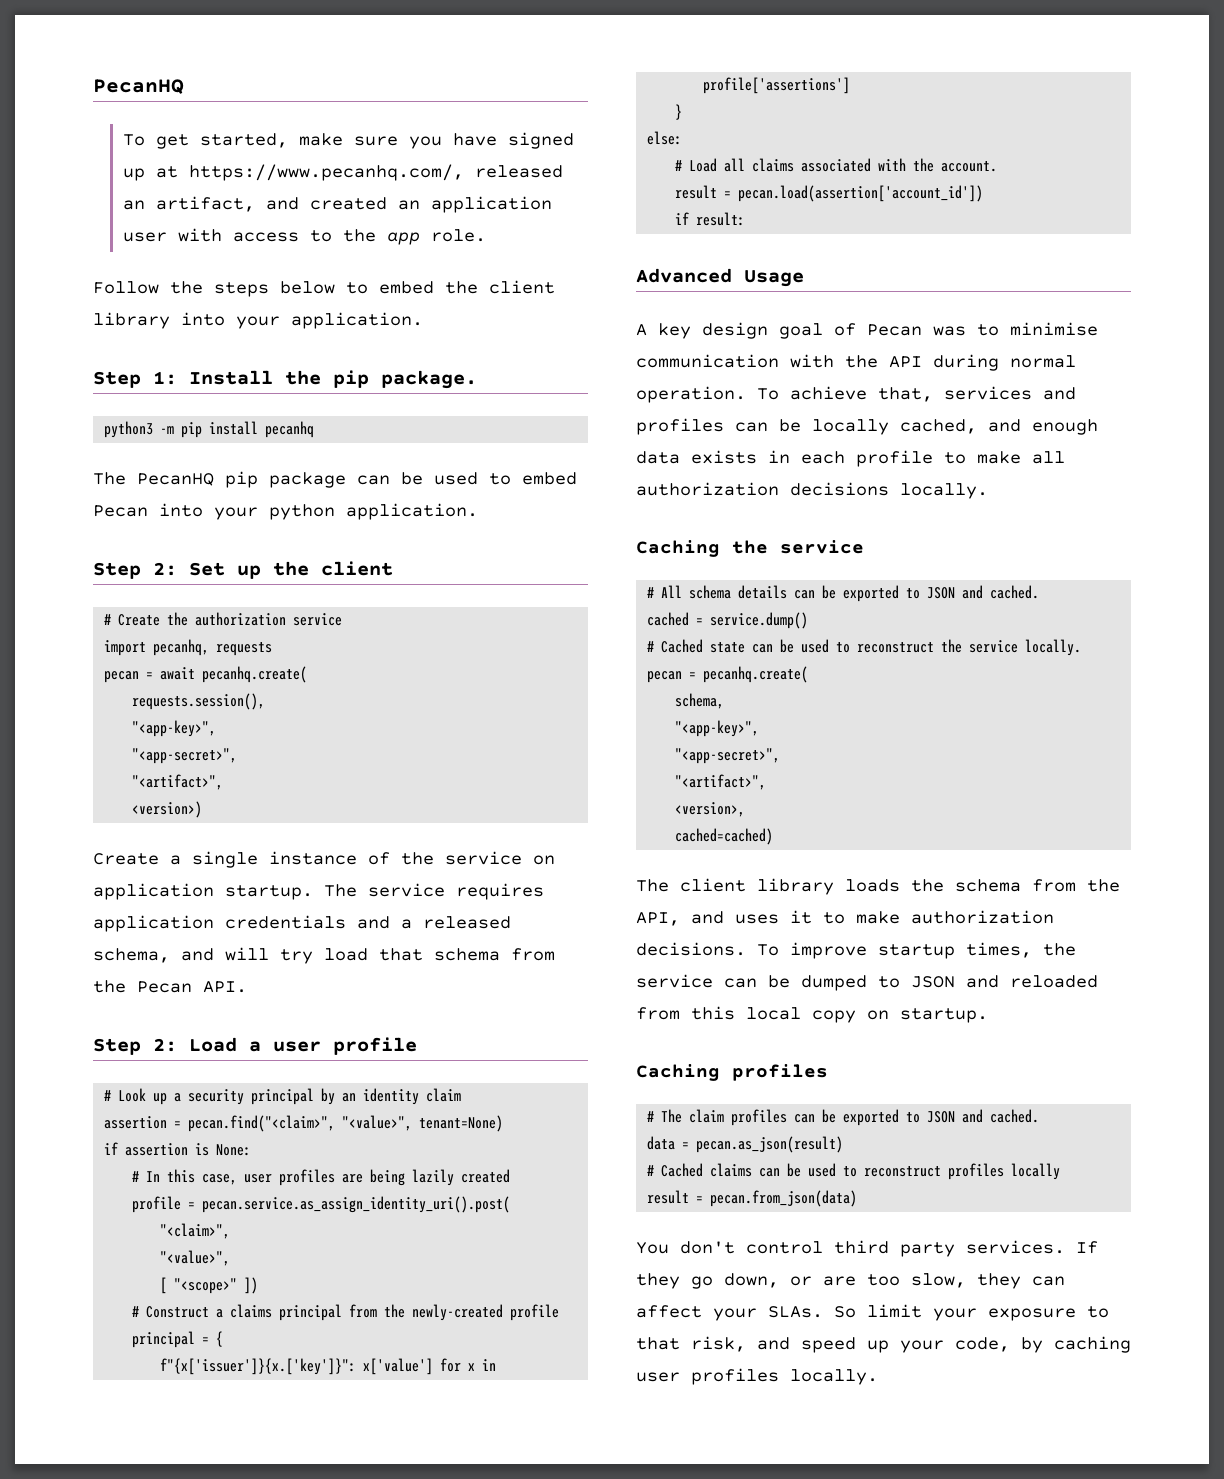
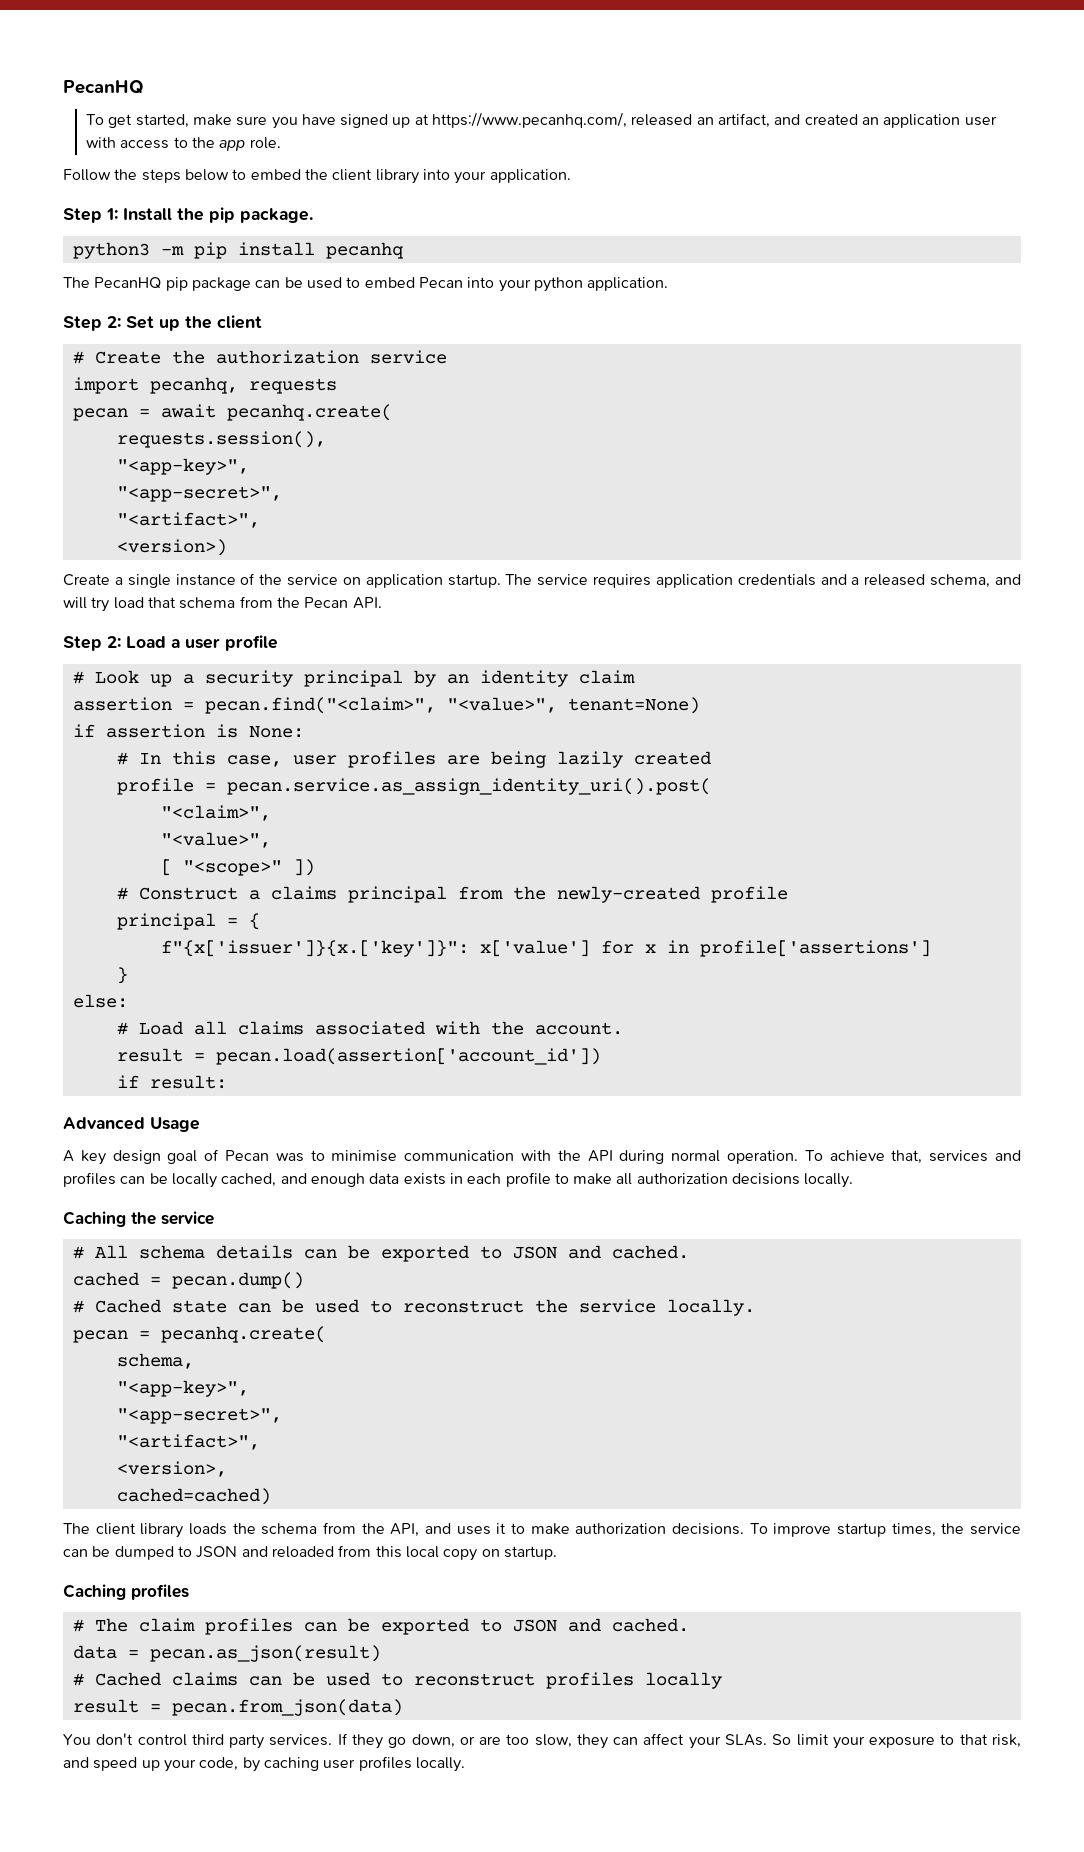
[710,612,809,629] service.dump() -> [171,1272,304,1289] pecan.dump()

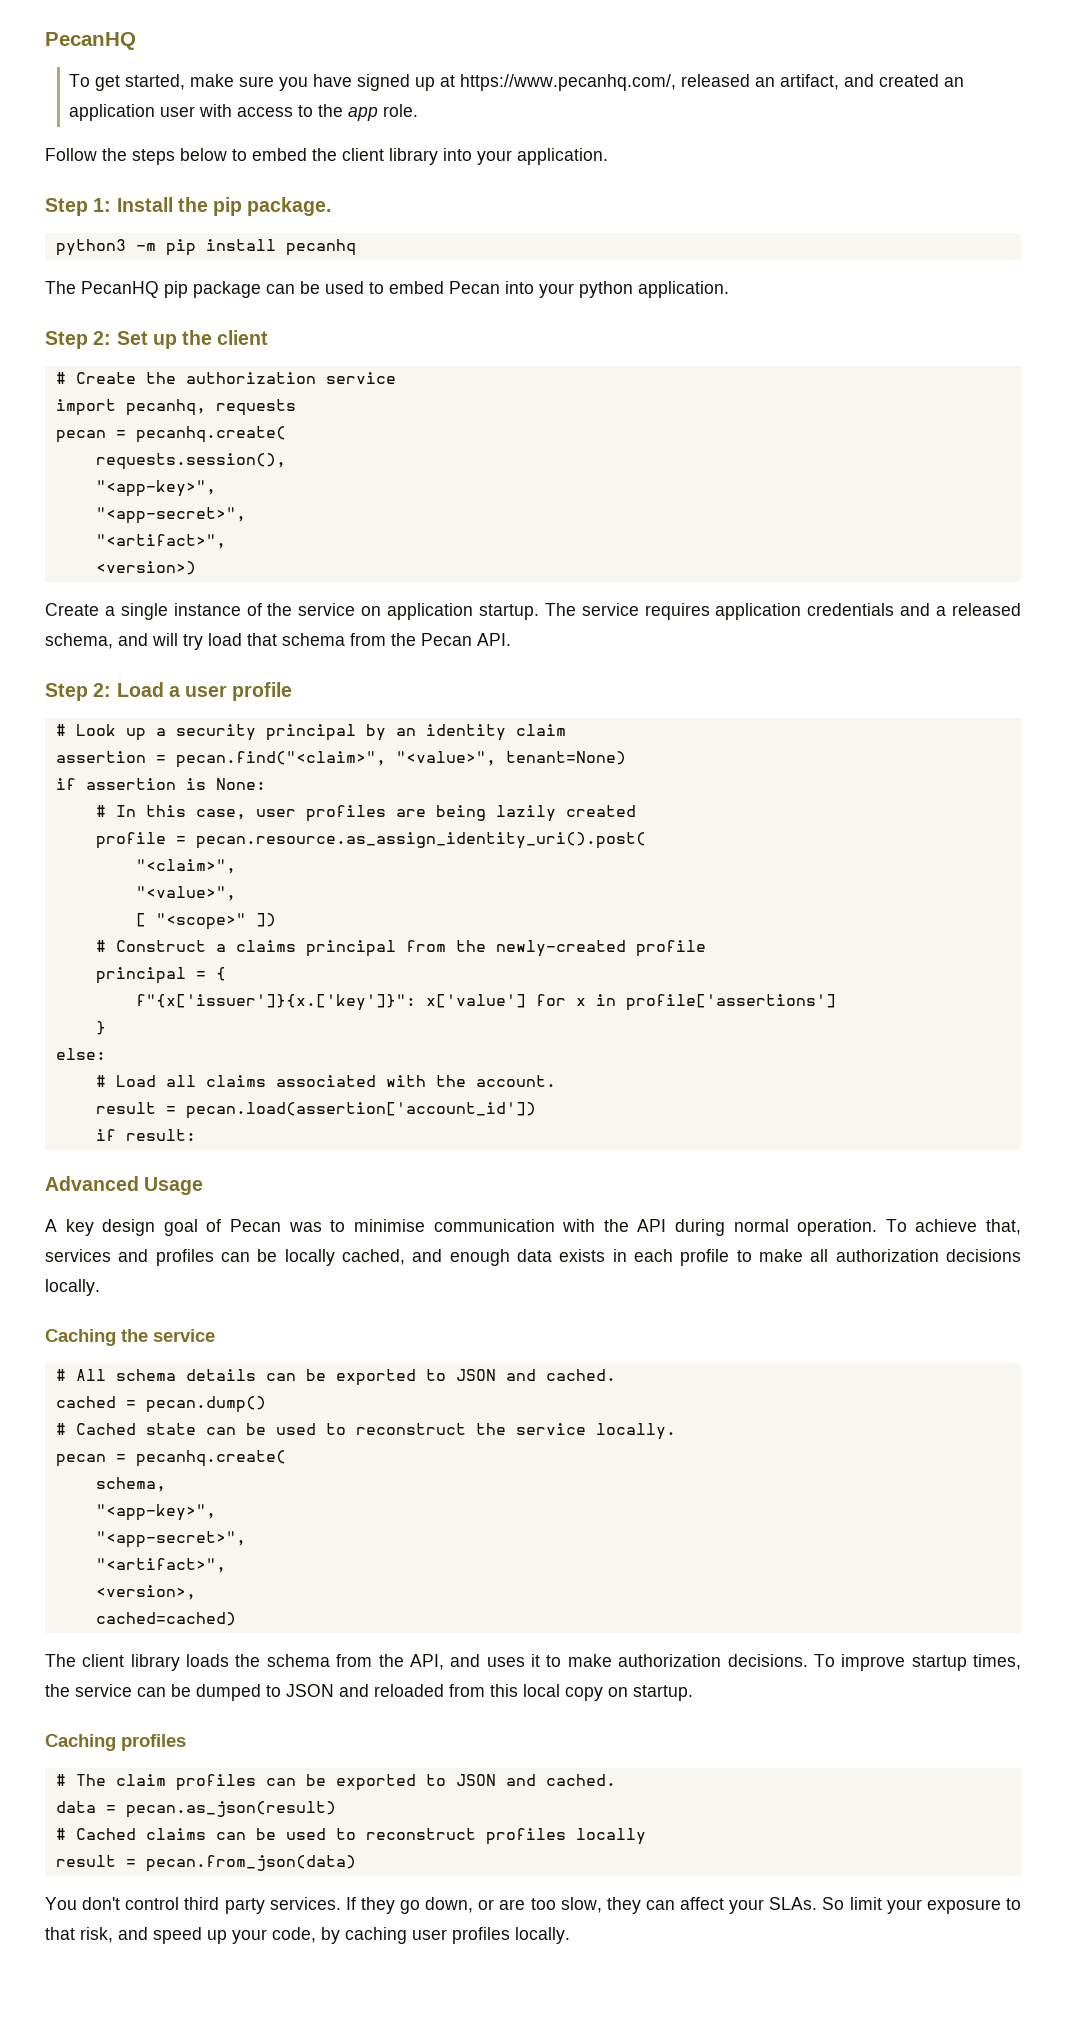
[160,404,216,418] await -> (126, 434) none
[226,778,711,795] pecan.service.as_assign_identity_uri().post( -> [195,832,646,849] pecan.resource.as_assign_identity_uri().post(

